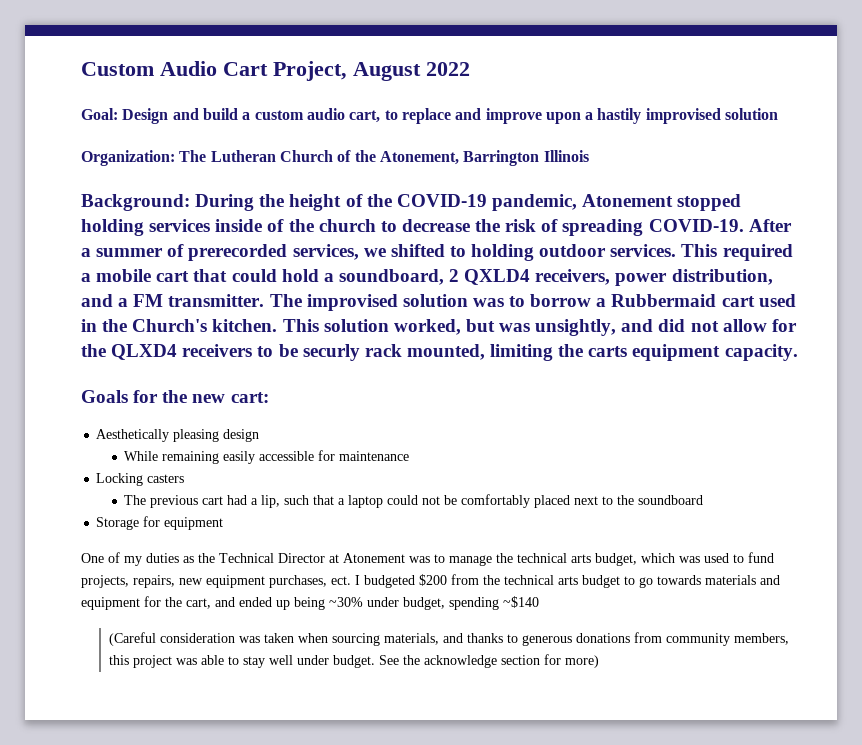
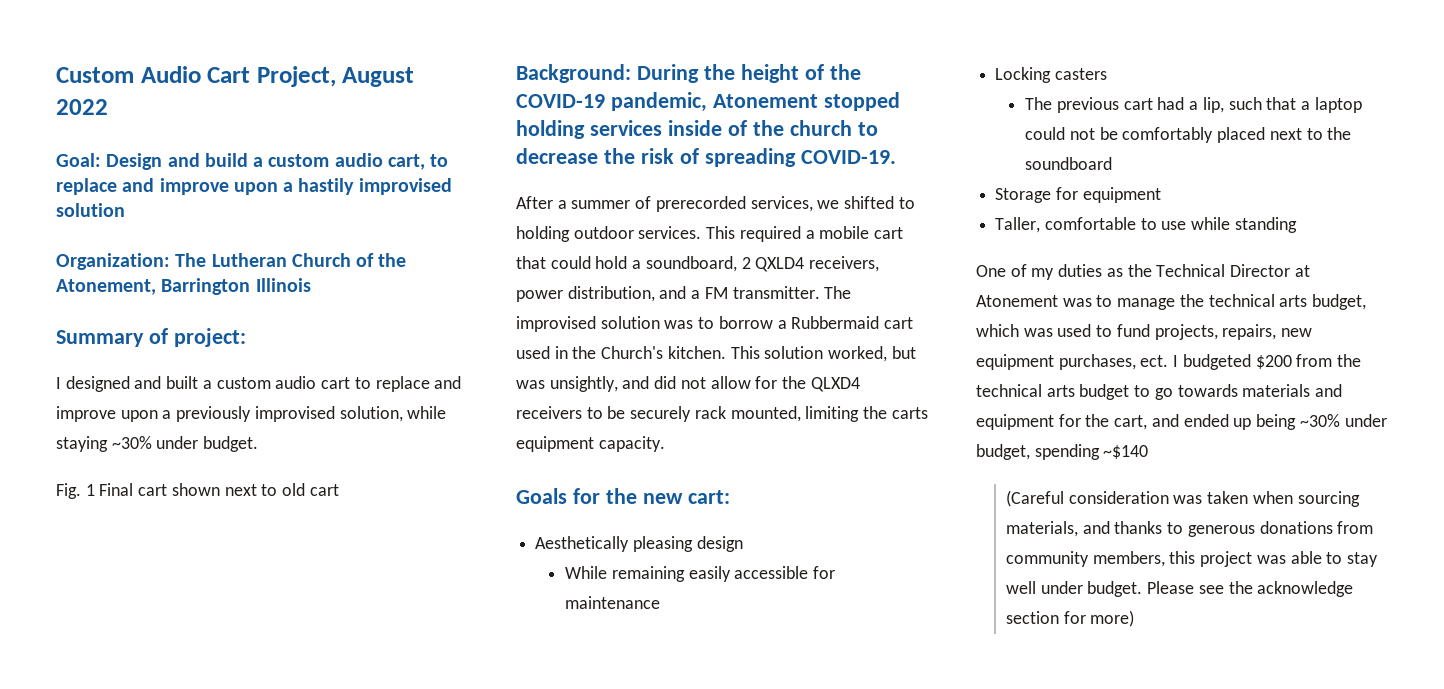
(589, 156) none -> [56,328,246,347] [56,376,462,392] [56,406,447,422] [56,436,259,452] [56,483,339,499] // Summary of project: // I designed and built a custom audio cart to replace and improve upon a previously improvised solution, while staying ~30% under budget. // Fig. 1 Final cart shown next to old cart
(744, 225) none -> (896, 157) //
[302,344,360,361] securly -> [630,406,692,422] securely
(224, 523) none -> [995,217,1297,233] // Taller, comfortable to use while standing
[378,655,399,665] See -> [1147,581,1224,594] Please see

